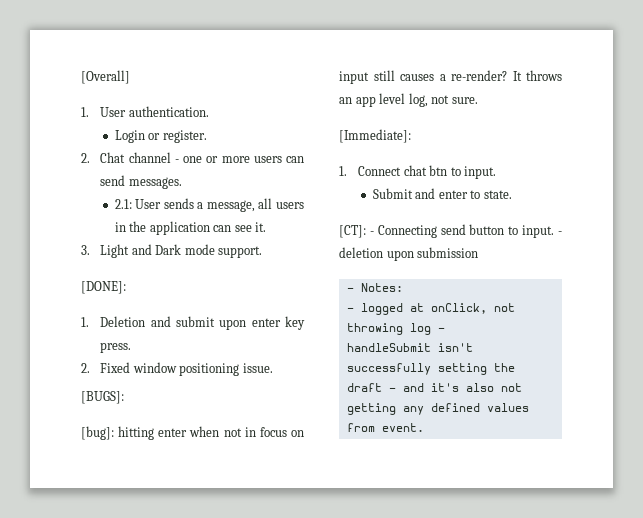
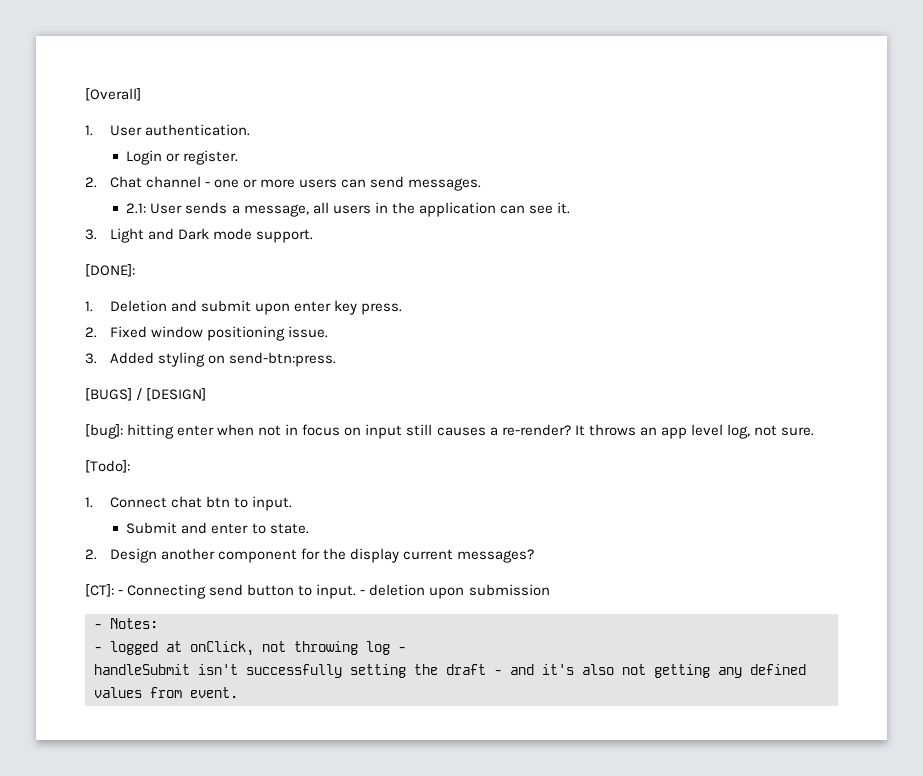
[81,391,124,404] [BUGS]: -> [85,352,337,367] [85,388,207,401] 3. Added styling on send-btn:press. // [BUGS] / [DESIGN]
[339,129,411,143] [Immediate]: -> [85,460,130,473] [Todo]:
(512, 194) none -> [85,548,535,563] // 2. Design another component for the display current messages?

